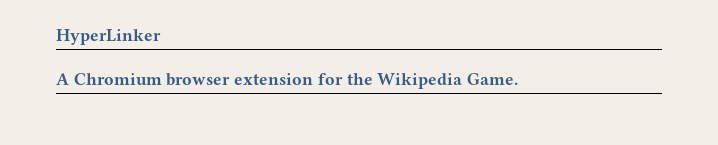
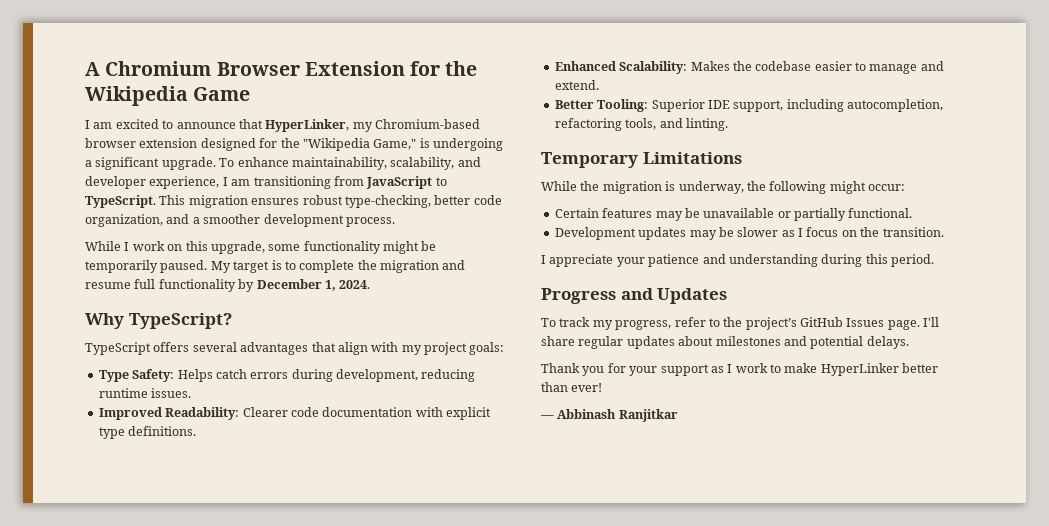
[56,29,161,45] HyperLinker // -> (85, 69) none
[166,73,314,86] browser extension -> [216,61,405,76] Browser Extension
[467,73,519,85] Game. -> [193,87,251,101] [85,119,480,132] [85,138,503,151] [85,157,481,170] [85,176,447,189] [85,195,502,208] [85,214,395,227] [85,241,437,254] [85,260,466,273] [85,279,371,292] [85,313,232,329] [85,342,505,355] [98,369,476,382] [98,388,192,398] [98,407,491,420] [98,426,197,439] [554,61,944,74] [554,80,599,90] [554,99,943,112] [554,118,728,131] [541,152,742,168] [541,181,905,194] [554,208,913,221] [554,227,944,240] [541,254,934,267] [541,288,728,304] [541,317,940,330] [541,336,909,349] [541,363,939,376] [541,382,603,392] [540,409,678,422] Game // I am excited to announce that HyperLinker, my Chromium-based browser extension designed for the "Wikipedia Game," is undergoing a significant upgrade. To enhance maintainability, scalability, and developer experience, I am transitioning from JavaScript to TypeScript. This migration ensures robust type-checking, better code organization, and a smoother development process. // While I work on this upgrade, some functionality might be temporarily paused. My target is to complete the migration and resume full functionality by December 1, 2024. // Why TypeScript? // TypeScript offers several advantages that align with my project goals: // Type Safety: Helps catch errors during development, reducing runtime issues. // Improved Readability: Clearer code documentation with explicit type definitions. // Enhanced Scalability: Makes the codebase easier to manage and extend. // Better Tooling: Superior IDE support, including autocompletion, refactoring tools, and linting. // Temporary Limitations // While the migration is underway, the following might occur: // Certain features may be unavailable or partially functional. // Development updates may be slower as I focus on the transition. // I appreciate your patience and understanding during this period. // Progress and Updates // To track my progress, refer to the project’s GitHub Issues page. I'll share regular updates about milestones and potential delays. // Thank you for your support as I work to make HyperLinker better than ever! // — Abbinash Ranjitkar

